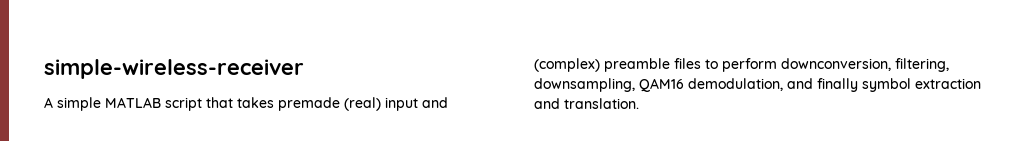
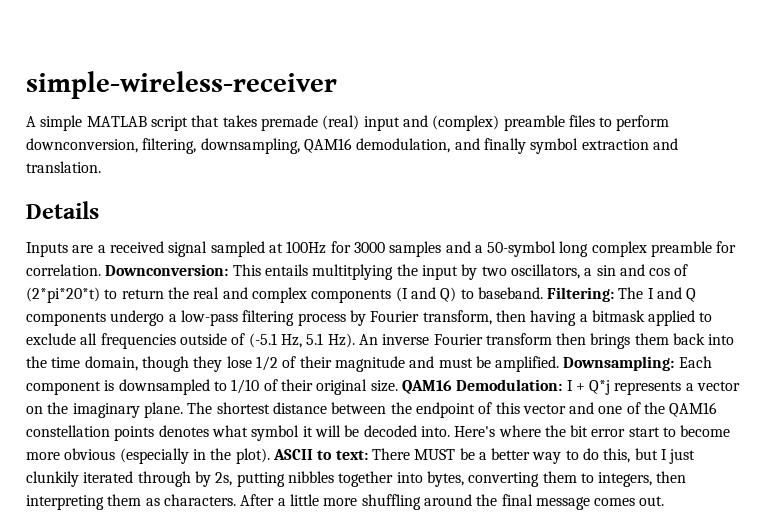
(639, 103) none -> [26,201,99,219] [26,241,737,257] [26,264,689,280] [26,287,697,303] [26,310,713,326] [26,333,735,349] [26,356,712,372] [26,379,741,395] [26,402,718,418] [26,425,731,441] [26,448,696,464] [26,471,687,487] [26,494,665,510] // Details // Inputs are a received signal sampled at 100Hz for 3000 samples and a 50-symbol long complex preamble for correlation. Downconversion: This entails multitplying the input by two oscillators, a sin and cos of (2*pi*20*t) to return the real and complex components (I and Q) to baseband. Filtering: The I and Q components undergo a low-pass filtering process by Fourier transform, then having a bitmask applied to exclude all frequencies outside of (-5.1 Hz, 5.1 Hz). An inverse Fourier transform then brings them back into the time domain, though they lose 1/2 of their magnitude and must be amplified. Downsampling: Each component is downsampled to 1/10 of their original size. QAM16 Demodulation: I + Q*j represents a vector on the imaginary plane. The shortest distance between the endpoint of this vector and one of the QAM16 constellation points denotes what symbol it will be decoded into. Here's where the bit error start to become more obvious (especially in the plot). ASCII to text: There MUST be a better way to do this, but I just clunkily iterated through by 2s, putting nibbles together into bytes, converting them to integers, then interpreting them as characters. After a little more shuffling around the final message comes out.

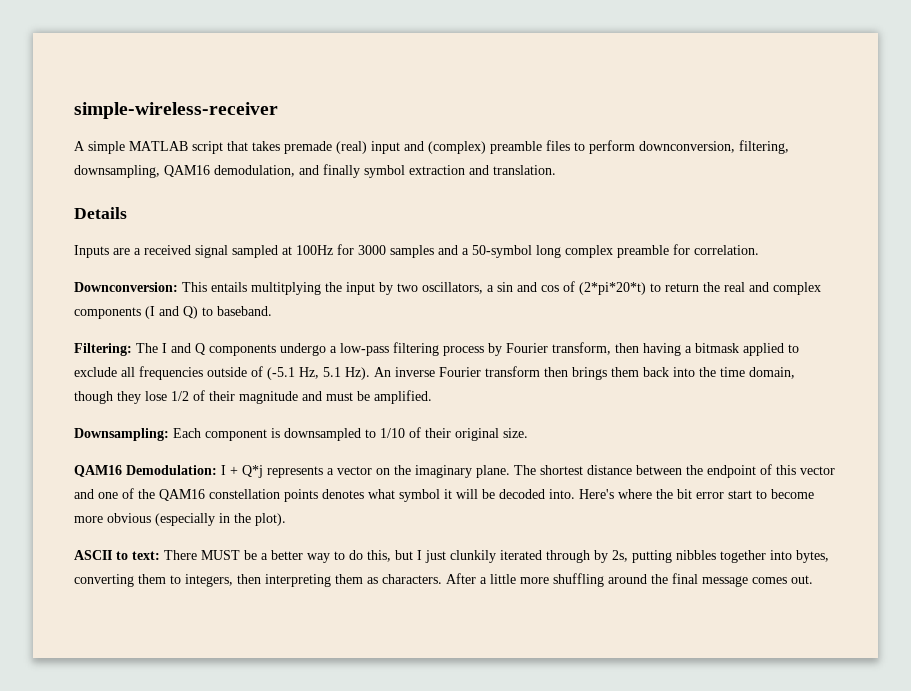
(101, 270) none -> (759, 250) //
(543, 293) none -> (272, 311) //
(560, 364) none -> (432, 397) //
(398, 386) none -> (528, 433) //
(270, 456) none -> (286, 519) //

